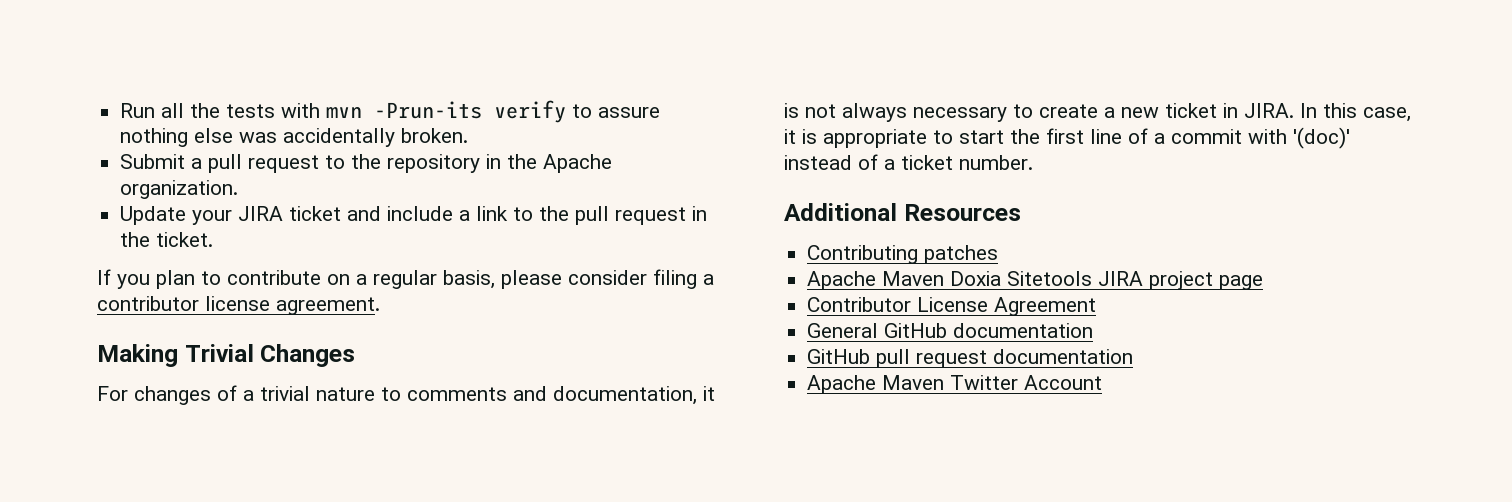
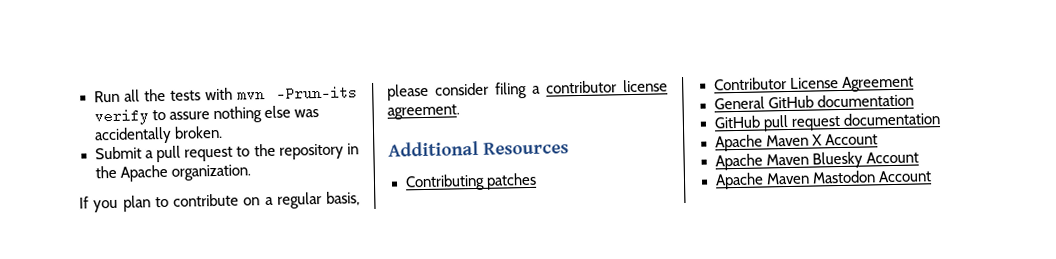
[120,206,708,225] [120,232,214,247] // Update your JIRA ticket and include a link to the pull request in the ticket. -> (251, 172) none
[97,344,356,367] [97,385,715,405] [784,103,1411,122] [784,127,1350,149] [784,154,1033,170] [784,203,1021,221] [807,245,999,264] [807,271,1264,290] Making Trivial Changes // For changes of a trivial nature to comments and documentation, it is not always necessary to create a new ticket in JIRA. In this case, it is appropriate to start the first line of a commit with '(doc)' instead of a ticket number. // Additional Resources // Contributing patches // Apache Maven Doxia Sitetools JIRA project page -> [388,140,569,157] [404,172,537,192] Additional Resources // Contributing patches
[950,375,1103,390] Twitter Account -> [811,133,878,146] [714,151,919,171] [714,170,932,190] X Account // Apache Maven Bluesky Account // Apache Maven Mastodon Account

